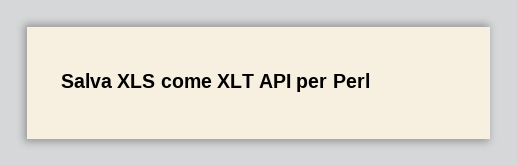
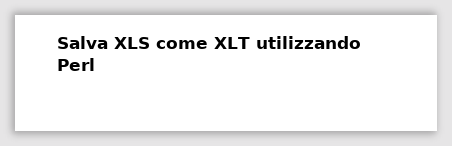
[259,74,328,92] API per -> [255,36,361,49] utilizzando

